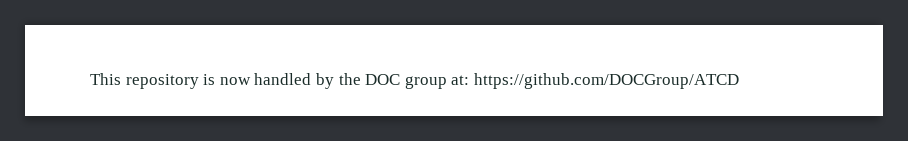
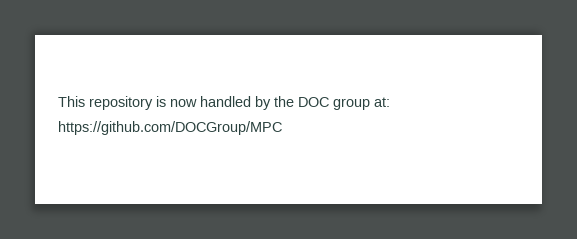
[473,73,739,89] https://github.com/DOCGroup/ATCD -> [58,121,282,135] https://github.com/DOCGroup/MPC

